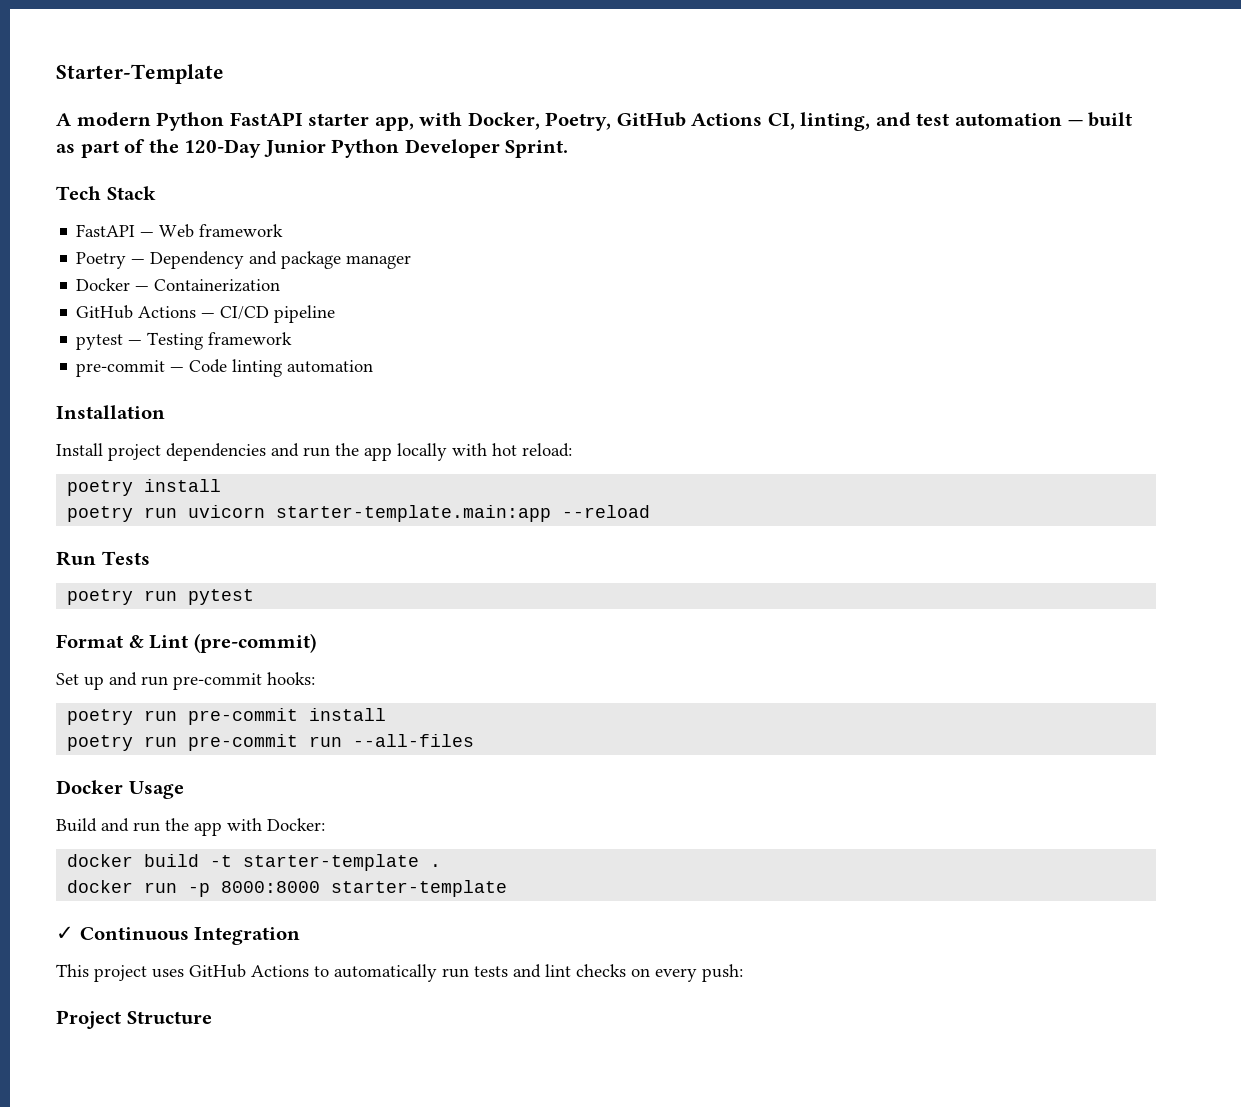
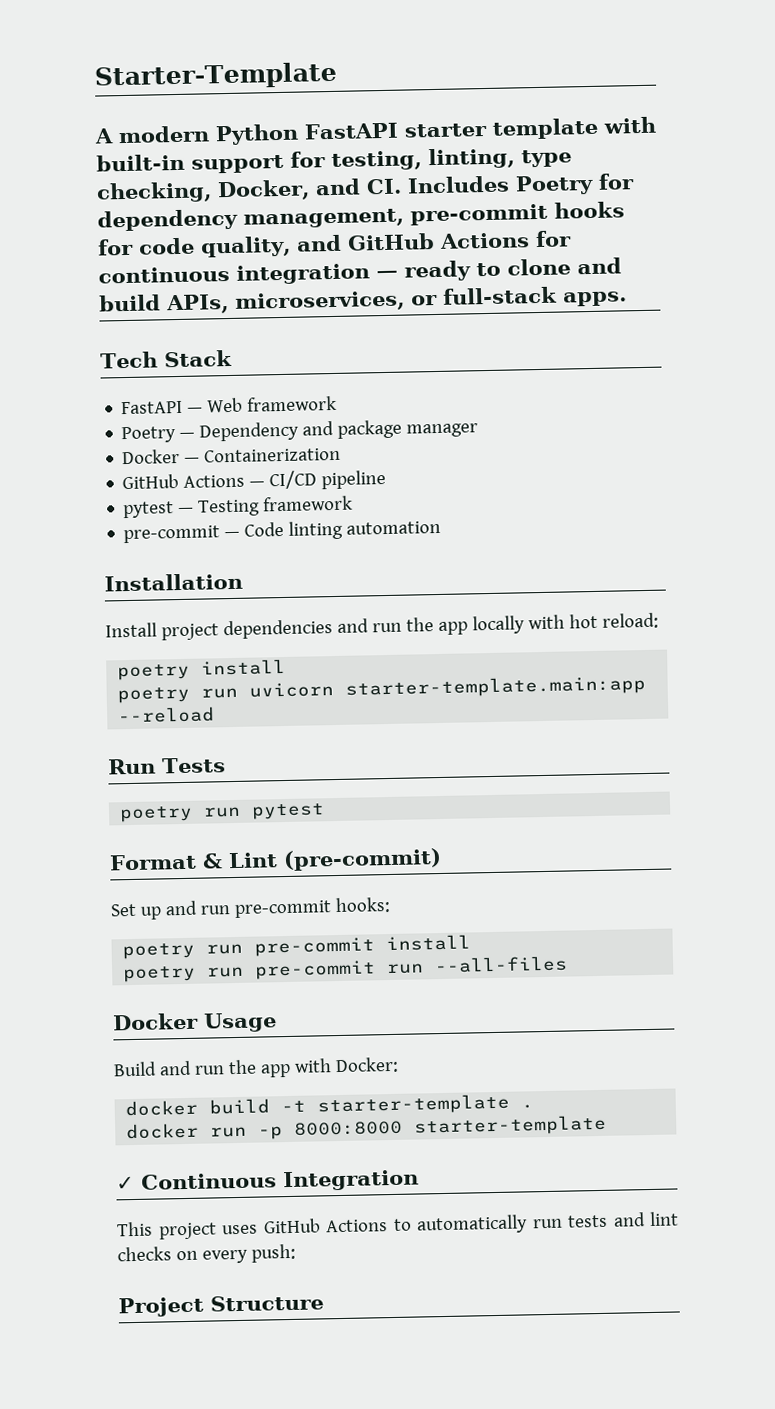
[374,112,1133,131] [56,139,569,158] app, with Docker, Poetry, GitHub Actions CI, linting, and test automation — built as part of the 120-Day Junior Python Developer Sprint. -> [491,116,656,140] [96,147,572,174] [96,173,635,204] [97,201,625,232] [97,230,572,258] [98,257,622,285] [99,286,627,315] template with built-in support for testing, linting, type checking, Docker, and CI. Includes Poetry for dependency management, pre-commit hooks for code quality, and GitHub Actions for continuous integration — ready to clone and build APIs, microservices, or full-stack apps.

